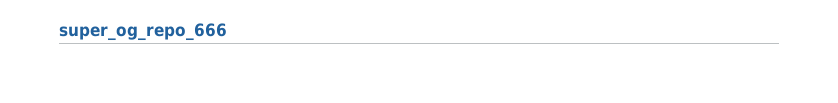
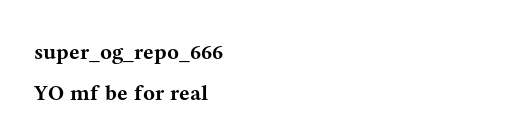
(227, 32) none -> [33,85,208,101] // YO mf be for real

